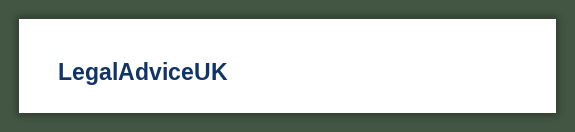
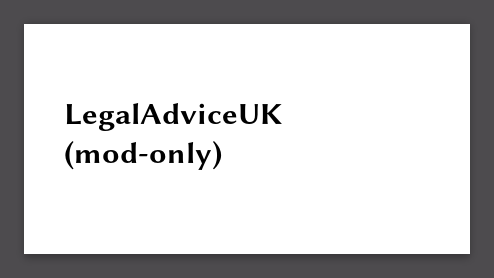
(228, 73) none -> [64,141,222,170] (mod-only)

